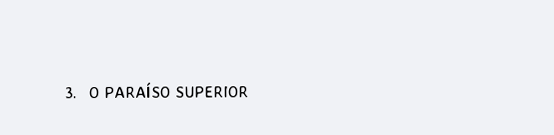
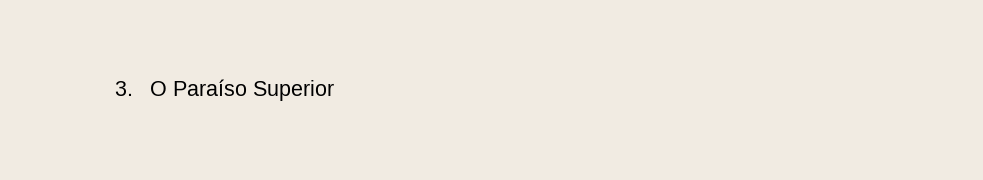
[104,82,250,98] PARAÍSO SUPERIOR -> [172,79,334,101] Paraíso Superior

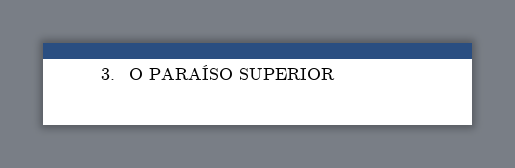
[172,79,334,101] Paraíso Superior -> [148,65,335,80] PARAÍSO SUPERIOR

